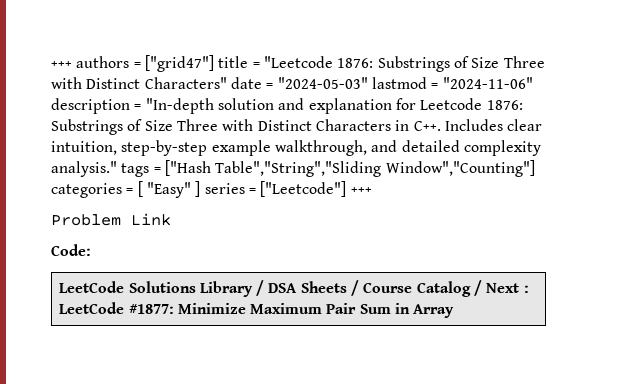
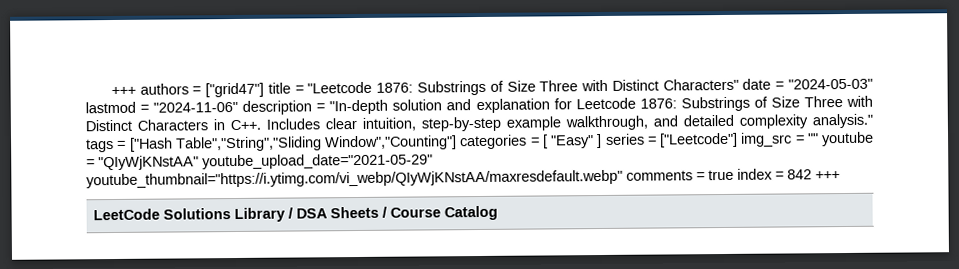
[350,187,372,194] [51,213,171,226] [51,244,91,256] +++ // Problem Link // Code: -> [740,131,874,147] [86,153,433,171] [86,168,840,189] img_src = "" youtube = "QIyWjKNstAA" youtube_upload_date="2021-05-29" youtube_thumbnail="https://i.ytimg.com/vi_webp/QIyWjKNstAA/maxresdefault.webp" comments = true index = 842 +++
[474,280,529,296] [59,302,455,318] / Next : LeetCode #1877: Minimize Maximum Pair Sum in Array -> (498, 213) none

